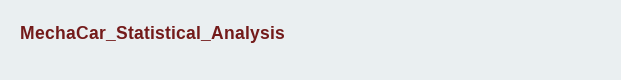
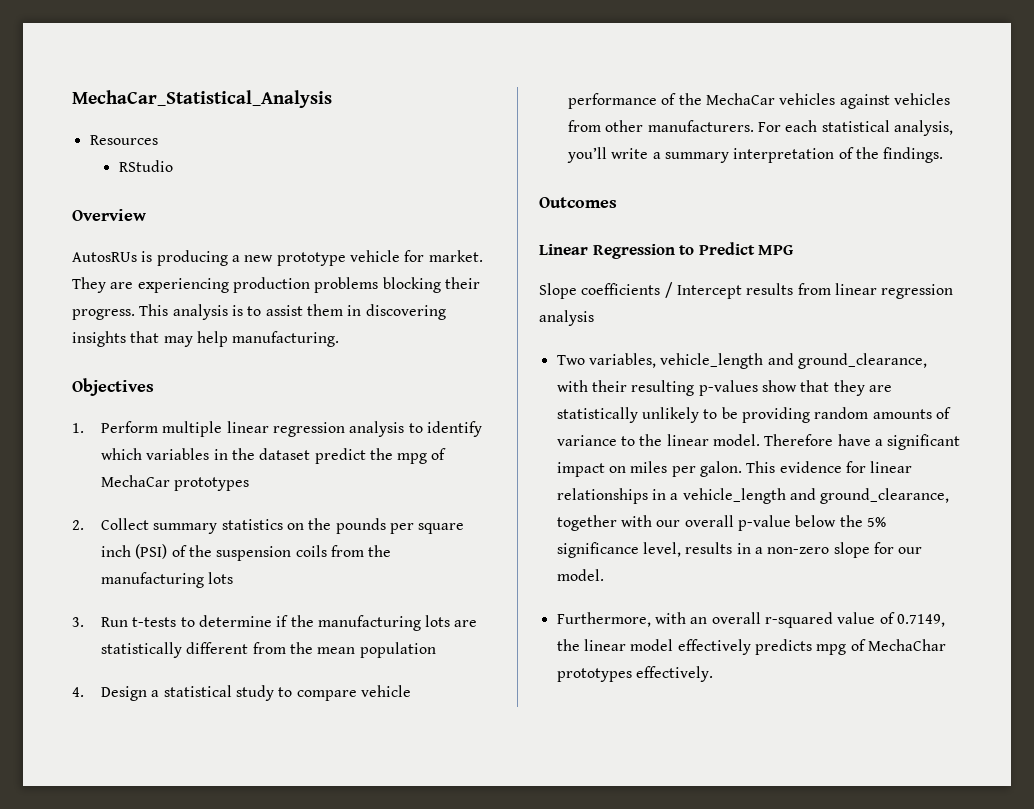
(285, 34) none -> [89,135,158,145] [118,160,173,172] [72,209,146,221] [72,250,483,266] [72,277,480,293] [72,304,446,320] [72,331,340,347] [72,378,154,396] [72,421,482,437] [100,448,447,464] [100,475,250,491] [72,518,465,534] [100,544,392,561] [100,572,234,588] [72,615,478,631] [100,642,436,658] [72,685,411,701] [567,93,950,109] [567,120,953,136] [566,147,944,163] [539,197,617,208] [539,242,794,259] [539,282,954,299] [539,310,594,326] [556,353,927,369] [556,380,892,396] [556,407,951,423] [556,434,961,450] [556,461,913,477] [556,488,950,504] [556,515,886,531] [556,542,923,558] [556,569,604,581] [556,612,945,628] [556,639,946,655] [556,666,713,682] // Resources // RStudio // Overview // AutosRUs is producing a new prototype vehicle for market. They are experiencing production problems blocking their progress. This analysis is to assist them in discovering insights that may help manufacturing. // Objectives // 1. Perform multiple linear regression analysis to identify which variables in the dataset predict the mpg of MechaCar prototypes // 2. Collect summary statistics on the pounds per square inch (PSI) of the suspension coils from the manufacturing lots // 3. Run t-tests to determine if the manufacturing lots are statistically different from the mean population // 4. Design a statistical study to compare vehicle performance of the MechaCar vehicles against vehicles from other manufacturers. For each statistical analysis, you’ll write a summary interpretation of the findings. // Outcomes // Linear Regression to Predict MPG // Slope coefficients / Intercept results from linear regression analysis // Two variables, vehicle_length and ground_clearance, with their resulting p-values show that they are statistically unlikely to be providing random amounts of variance to the linear model. Therefore have a significant impact on miles per galon. This evidence for linear relationships in a vehicle_length and ground_clearance, together with our overall p-value below the 5% significance level, results in a non-zero slope for our model. // Furthermore, with an overall r-squared value of 0.7149, the linear model effectively predicts mpg of MechaChar prototypes effectively.

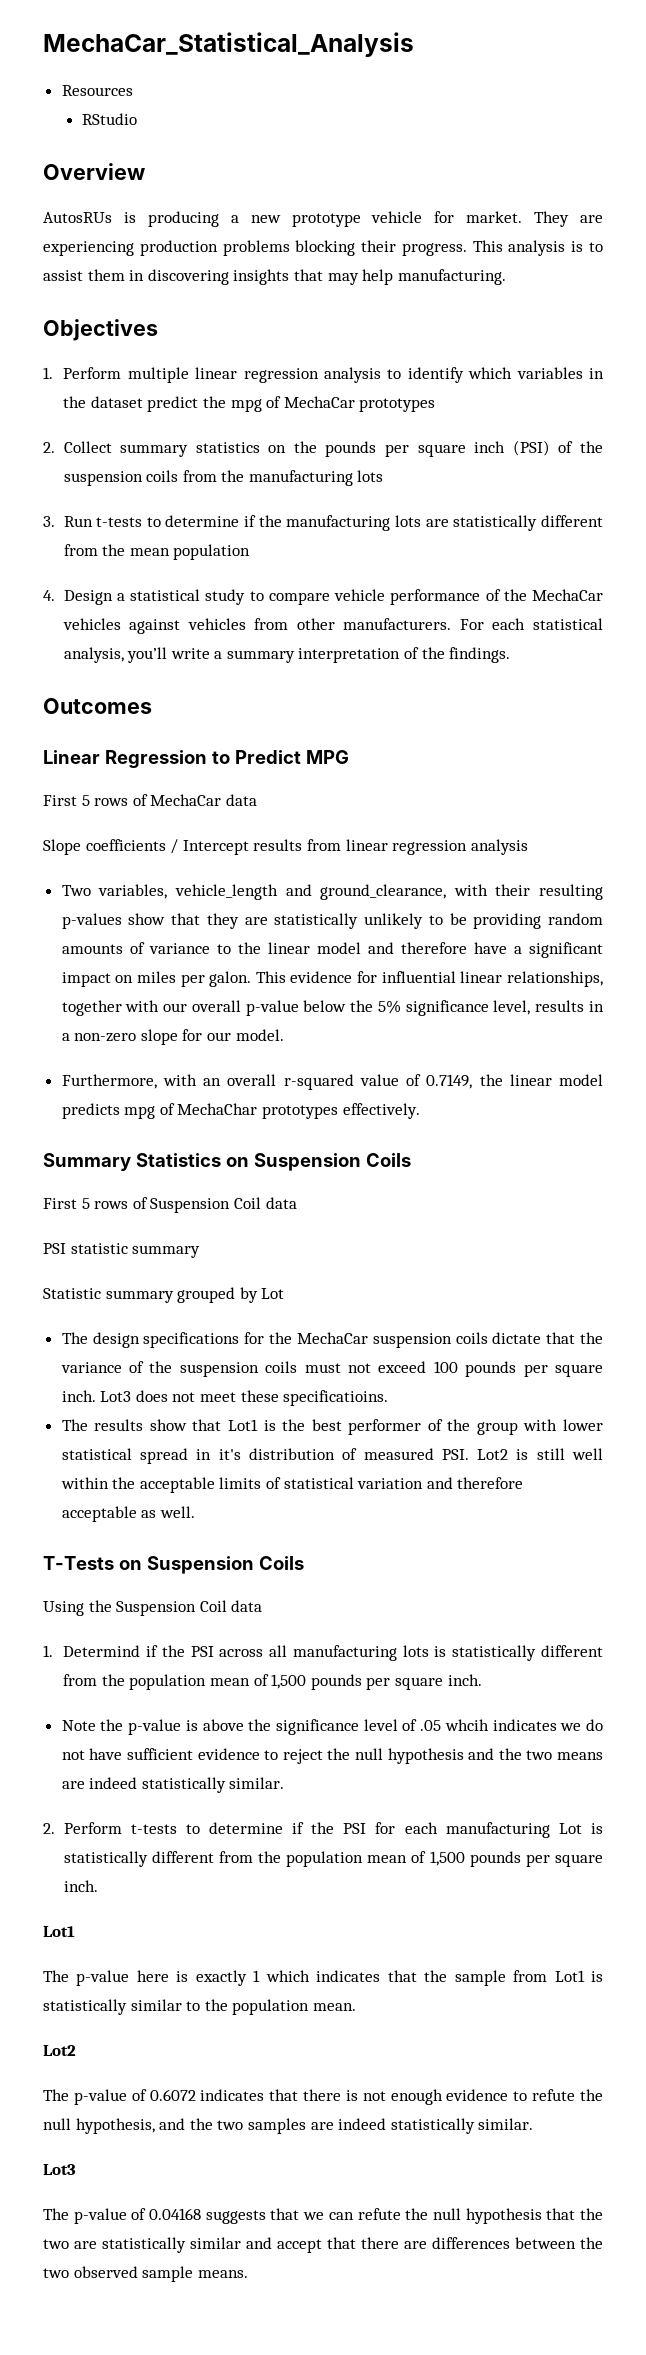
(794, 250) none -> [43,794,257,806] // First 5 rows of MechaCar data
[712,434,834,446] model. Therefore -> [316,942,467,954] model and therefore
[870,461,913,473] [556,488,950,504] linear relationships in a vehicle_length and ground_clearance, -> [381,971,603,987] influential linear relationships,
[677,639,751,655] effectively -> (604, 1080) none
(713, 674) none -> [43,1153,411,1171] [43,1197,297,1213] [43,1243,201,1258] [43,1287,285,1303] [61,1332,603,1348] [60,1361,603,1377] [61,1390,389,1406] [61,1419,603,1435] [61,1448,603,1464] [60,1477,524,1493] [61,1506,195,1522] [43,1556,304,1574] [43,1600,263,1616] [43,1645,603,1661] [63,1674,482,1690] [61,1719,603,1735] [61,1748,603,1764] [61,1777,285,1793] [43,1822,603,1838] [63,1851,603,1867] [63,1880,98,1892] [43,1926,75,1937] [43,1970,603,1986] [43,1999,356,2015] [43,2045,76,2056] [43,2089,603,2105] [43,2118,534,2134] [43,2164,76,2175] [43,2208,603,2224] [43,2237,603,2253] [43,2266,248,2282] // Summary Statistics on Suspension Coils // First 5 rows of Suspension Coil data // PSI statistic summary // Statistic summary grouped by Lot // The design specifications for the MechaCar suspension coils dictate that the variance of the suspension coils must not exceed 100 pounds per square inch. Lot3 does not meet these specificatioins. // The results show that Lot1 is the best performer of the group with lower statistical spread in it's distribution of measured PSI. Lot2 is still well within the acceptable limits of statistical variation and therefore acceptable as well. // T-Tests on Suspension Coils // Using the Suspension Coil data // 1. Determind if the PSI across all manufacturing lots is statistically different from the population mean of 1,500 pounds per square inch. // Note the p-value is above the significance level of .05 whcih indicates we do not have sufficient evidence to reject the null hypothesis and the two means are indeed statistically similar. // 2. Perform t-tests to determine if the PSI for each manufacturing Lot is statistically different from the population mean of 1,500 pounds per square inch. // Lot1 // The p-value here is exactly 1 which indicates that the sample from Lot1 is statistically similar to the population mean. // Lot2 // The p-value of 0.6072 indicates that there is not enough evidence to refute the null hypothesis, and the two samples are indeed statistically similar. // Lot3 // The p-value of 0.04168 suggests that we can refute the null hypothesis that the two are statistically similar and accept that there are differences between the two observed sample means.

